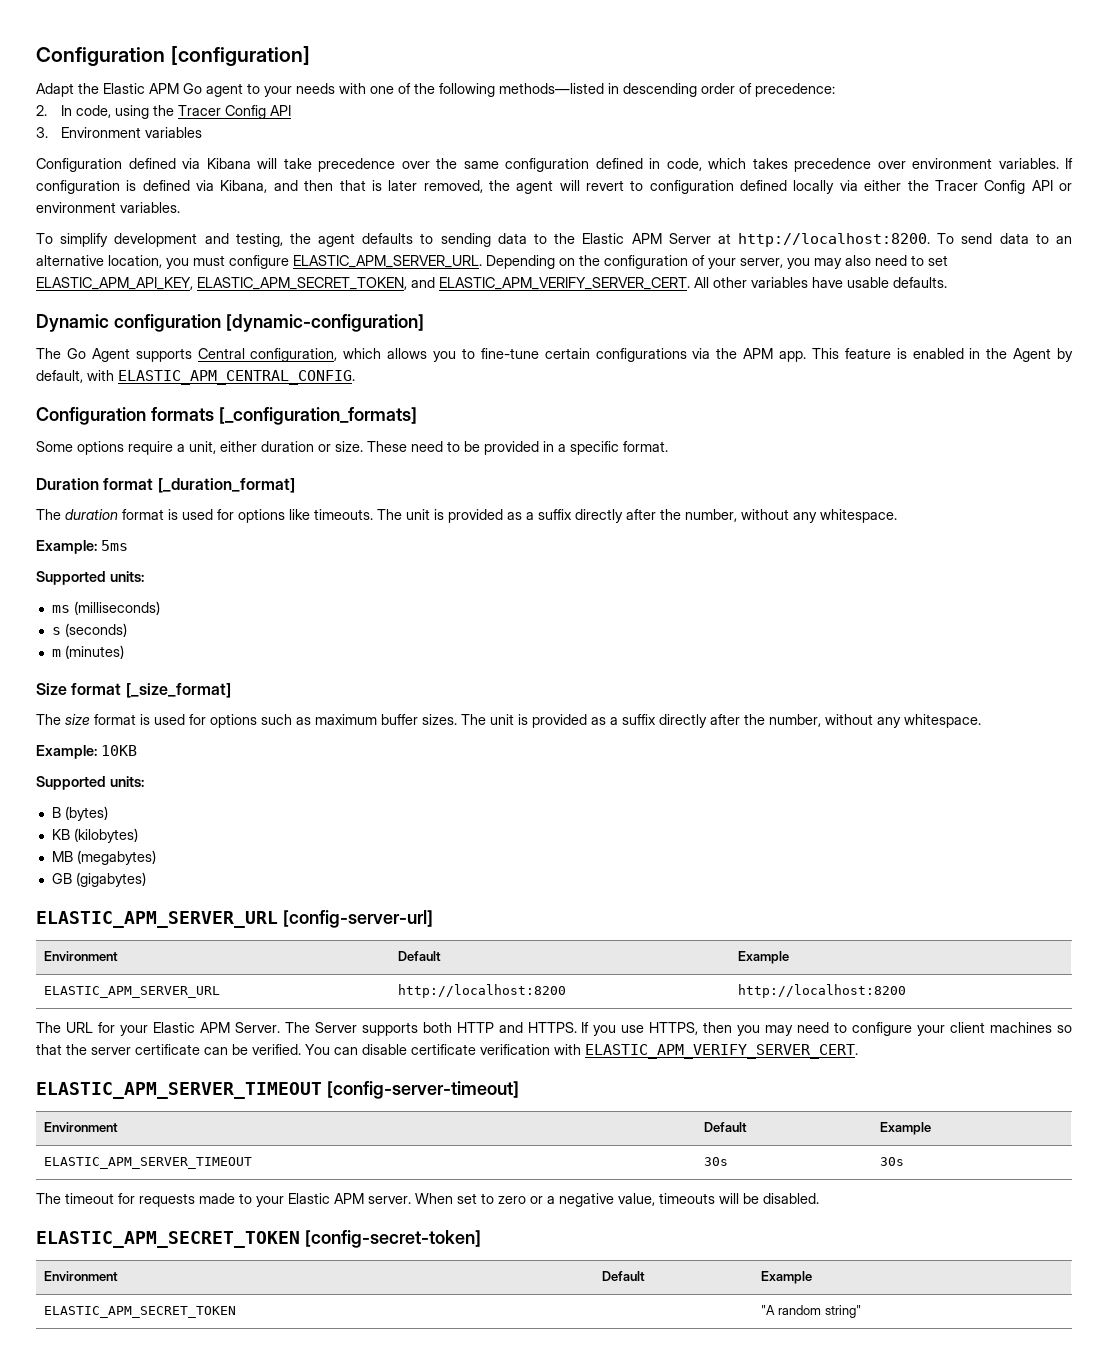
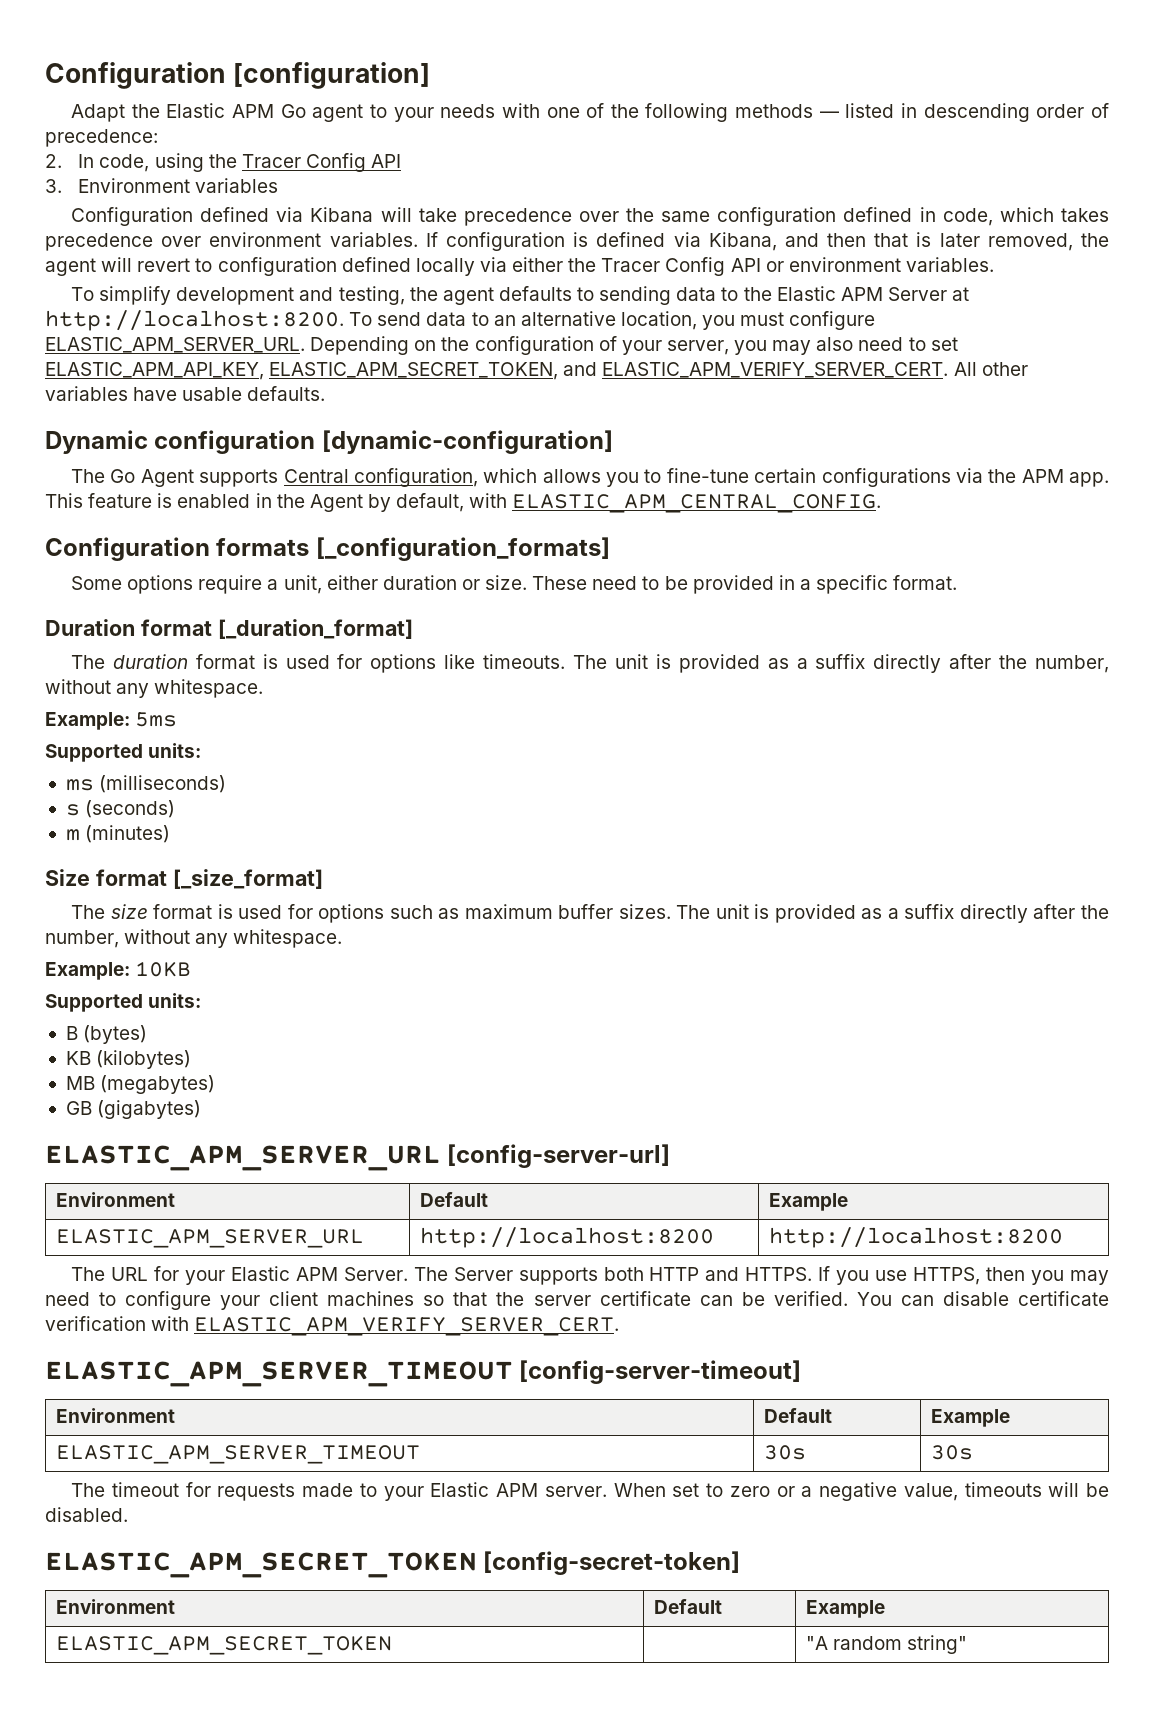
[499,83,604,94] methods—listed -> [735,103,895,118] methods — listed

